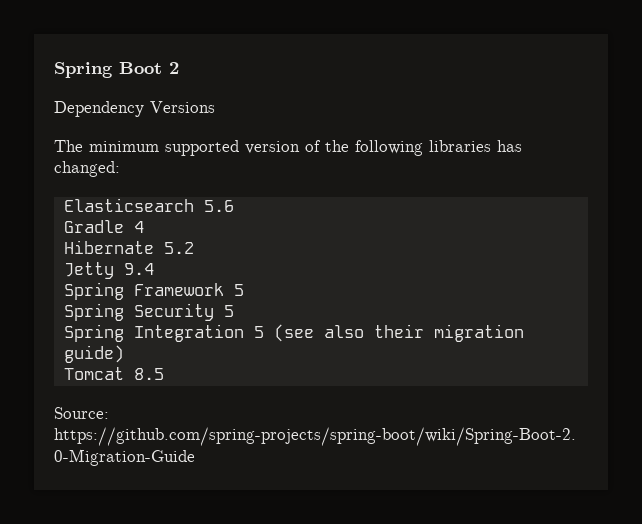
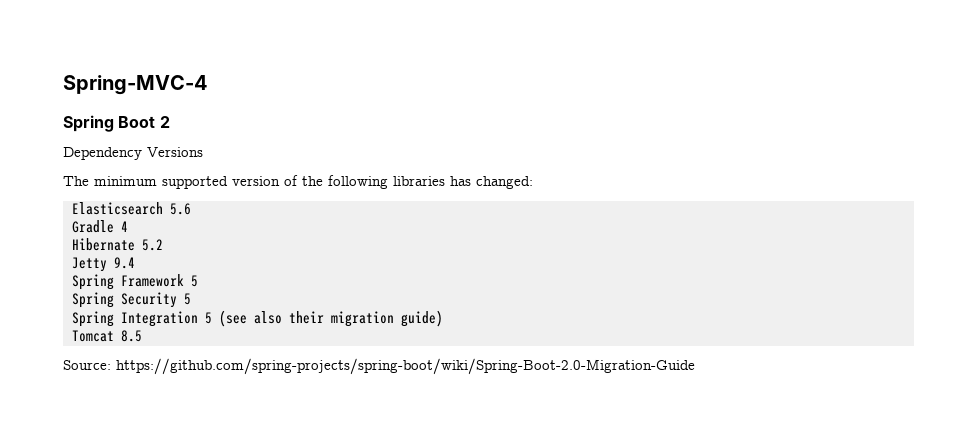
(54, 70) none -> [63,75,208,95] Spring-MVC-4 //

